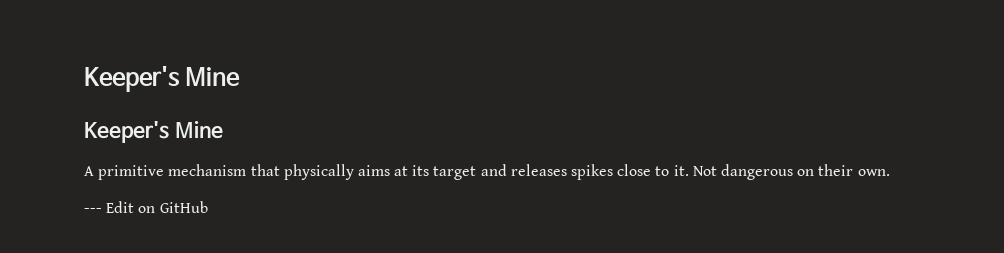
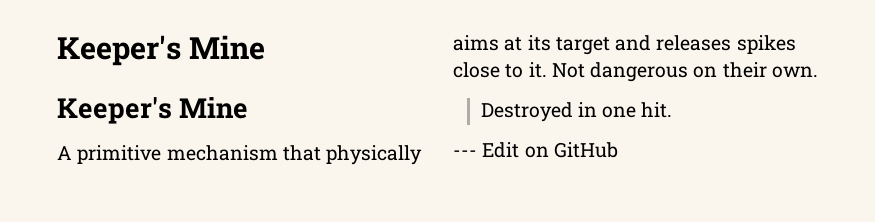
(890, 172) none -> [480,102,673,122] // Destroyed in one hit.

